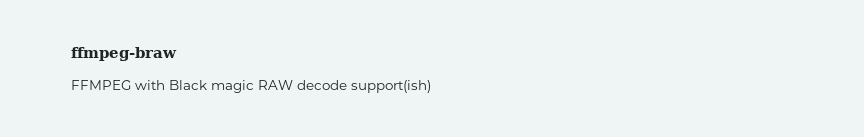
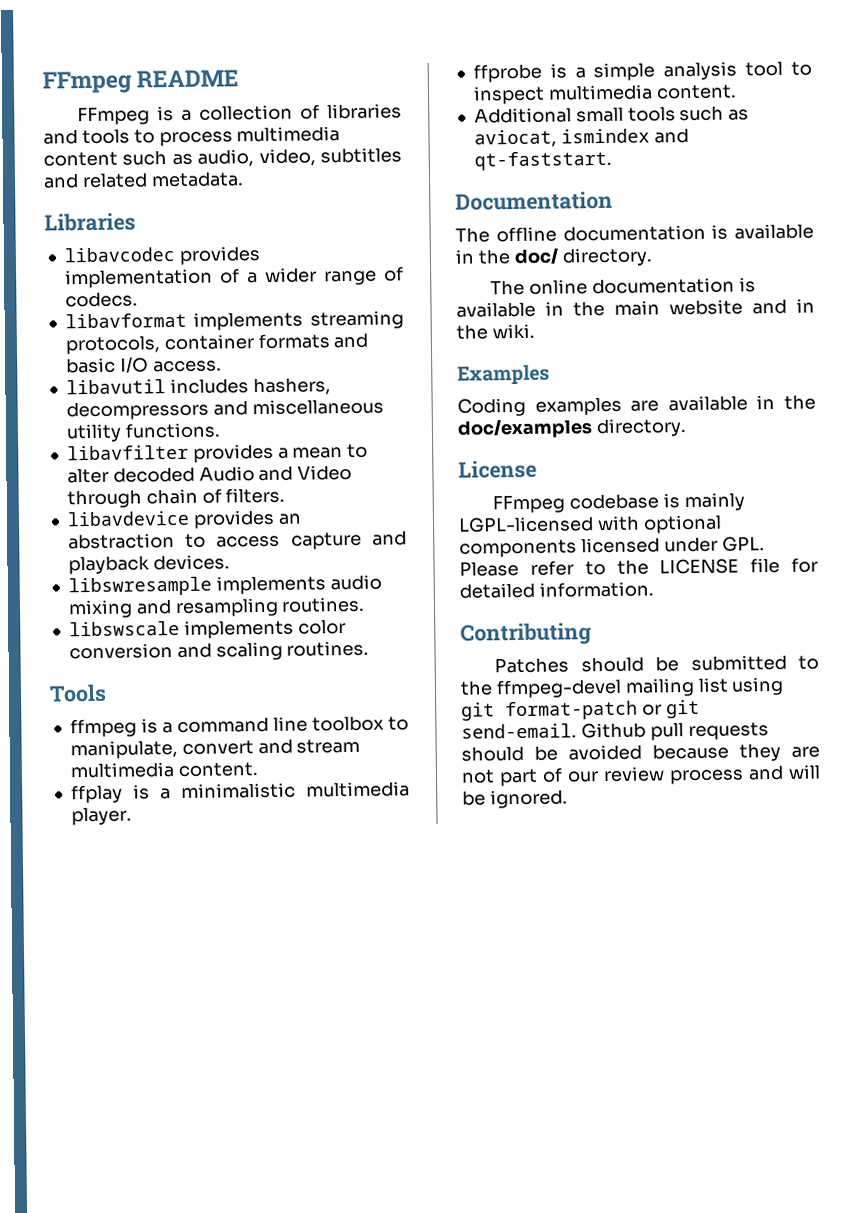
[71,47,177,61] [71,80,431,93] ffmpeg-braw // FFMPEG with Black magic RAW decode support(ish) -> [42,69,240,94] [77,103,402,126] [43,126,341,147] [43,147,402,167] [43,171,244,189] [44,212,136,232] [63,246,260,265] [64,266,404,289] [64,291,138,308] [64,310,404,331] [64,332,369,355] [65,356,222,374] [65,377,331,396] [65,398,384,421] [65,422,221,443] [66,443,369,463] [66,464,353,484] [66,487,286,509] [66,509,302,529] [67,530,407,550] [67,554,230,575] [67,574,382,597] [67,596,366,619] [68,619,346,639] [68,640,370,661] [49,683,107,703] [69,715,409,738] [69,738,361,760] [69,762,258,779] [70,781,410,804] [70,806,132,826] [472,60,812,83] [472,84,737,105] [473,105,750,124] [473,127,689,148] [473,150,612,171] [455,190,613,211] [455,223,814,243] [455,247,653,267] [490,277,757,296] [456,298,815,318] [456,323,535,340] [457,364,550,385] [457,394,816,417] [457,418,687,439] [458,459,537,479] [492,492,746,514] [458,514,722,534] [459,536,765,558] [459,557,818,577] [459,581,654,599] [460,622,592,646] [494,654,819,674] [460,676,785,699] [461,699,700,721] [461,722,769,741] [461,742,820,762] [461,764,821,787] [462,789,568,809] FFmpeg README // FFmpeg is a collection of libraries and tools to process multimedia content such as audio, video, subtitles and related metadata. // Libraries // libavcodec provides implementation of a wider range of codecs. // libavformat implements streaming protocols, container formats and basic I/O access. // libavutil includes hashers, decompressors and miscellaneous utility functions. // libavfilter provides a mean to alter decoded Audio and Video through chain of filters. // libavdevice provides an abstraction to access capture and playback devices. // libswresample implements audio mixing and resampling routines. // libswscale implements color conversion and scaling routines. // Tools // ffmpeg is a command line toolbox to manipulate, convert and stream multimedia content. // ffplay is a minimalistic multimedia player. // ffprobe is a simple analysis tool to inspect multimedia content. // Additional small tools such as aviocat, ismindex and qt-faststart. // Documentation // The offline documentation is available in the doc/ directory. // The online documentation is available in the main website and in the wiki. // Examples // Coding examples are available in the doc/examples directory. // License // FFmpeg codebase is mainly LGPL-licensed with optional components licensed under GPL. Please refer to the LICENSE file for detailed information. // Contributing // Patches should be submitted to the ffmpeg-devel mailing list using git format-patch or git send-email. Github pull requests should be avoided because they are not part of our review process and will be ignored.

